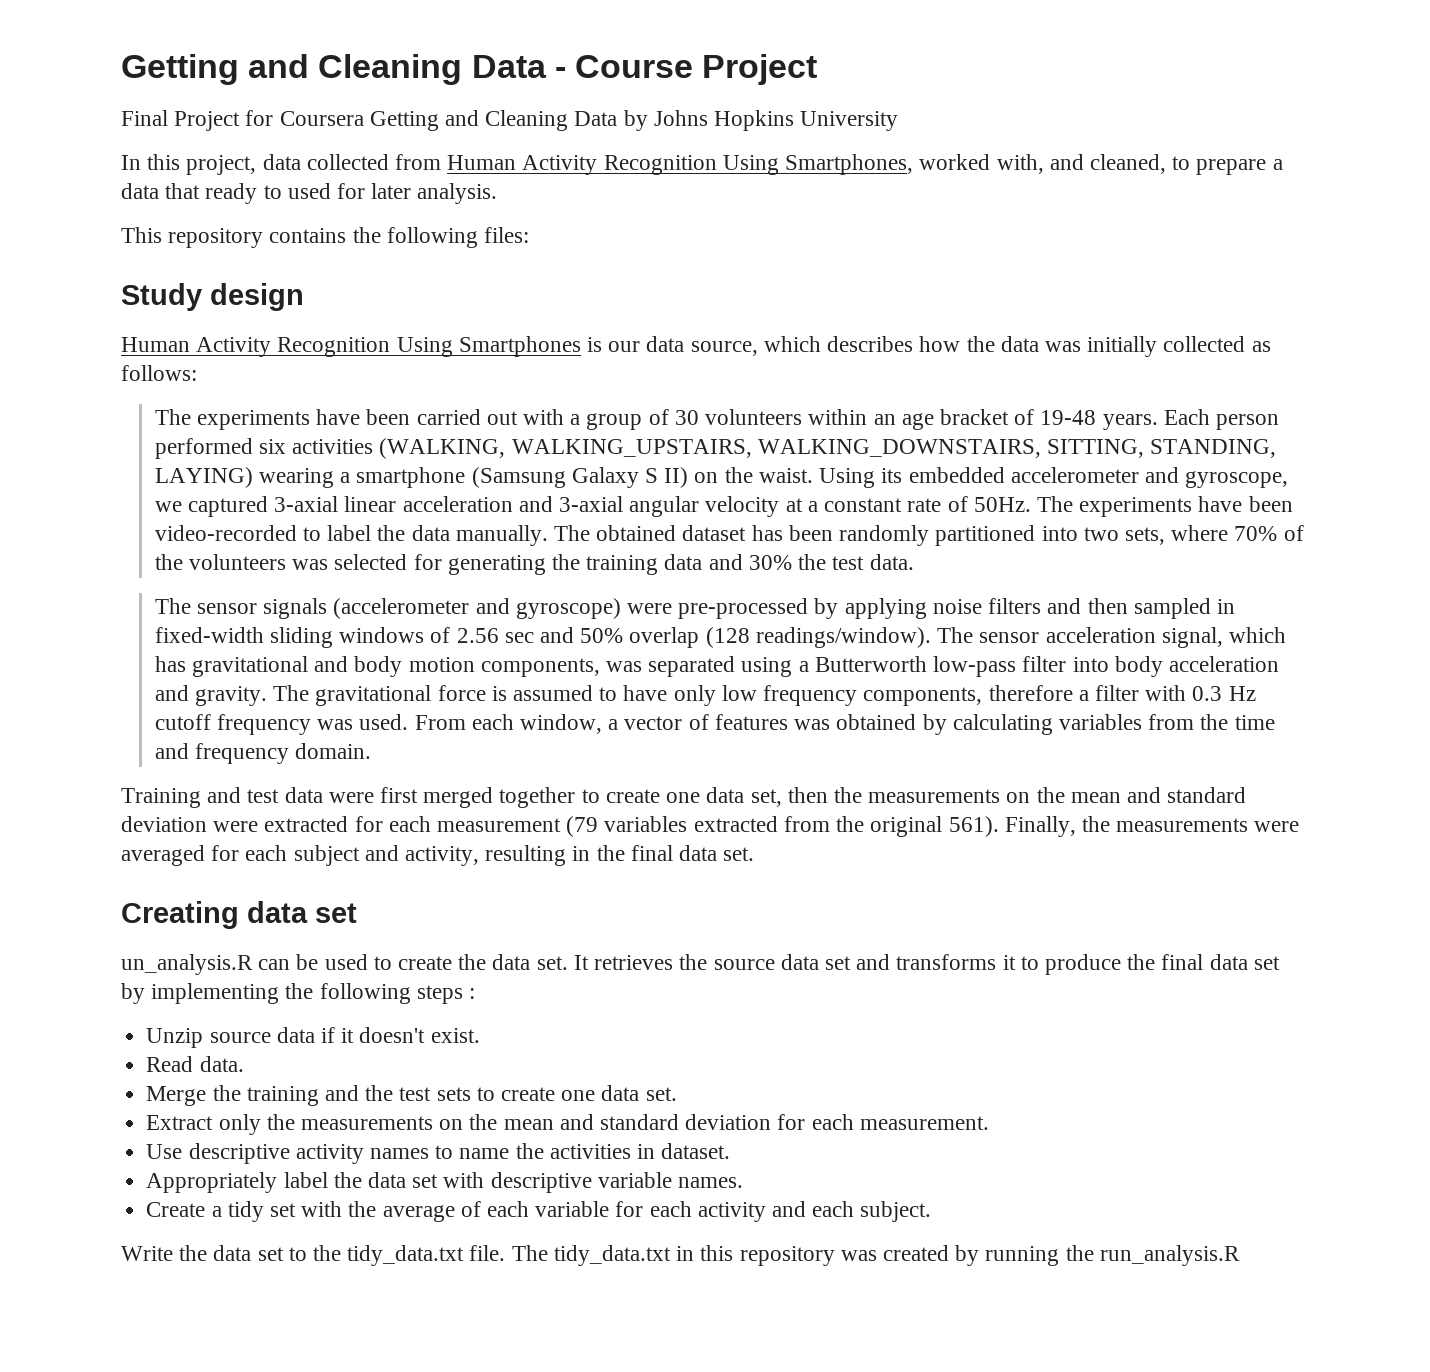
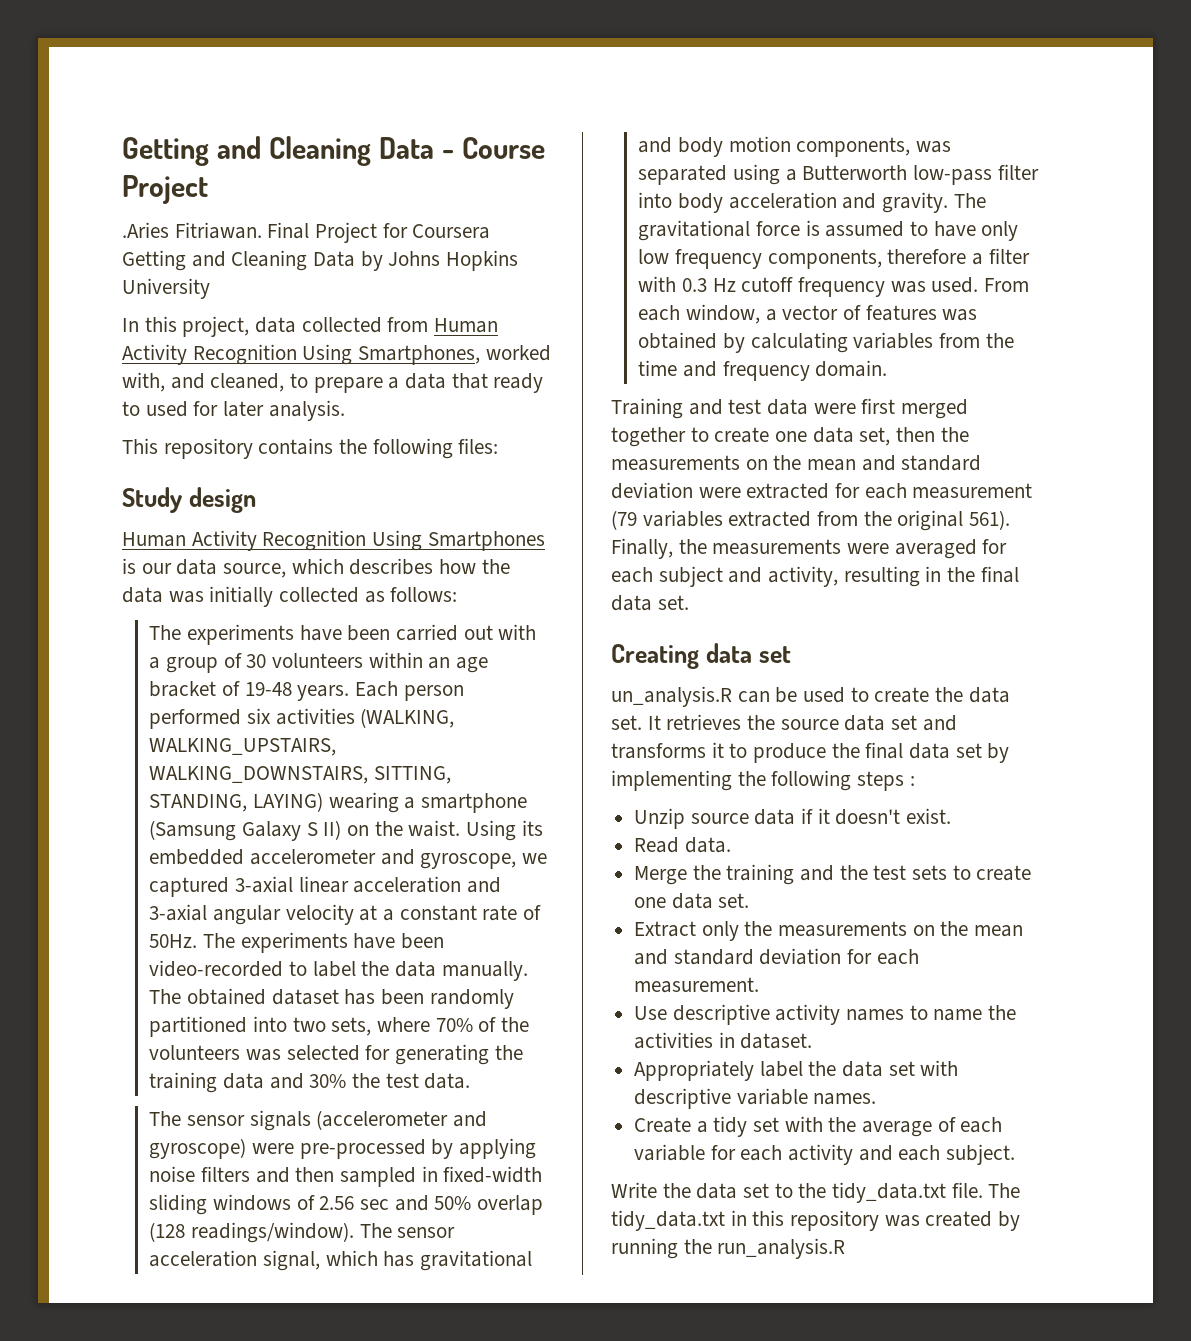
(818, 69) none -> [122,222,262,239] .Aries Fitriawan.

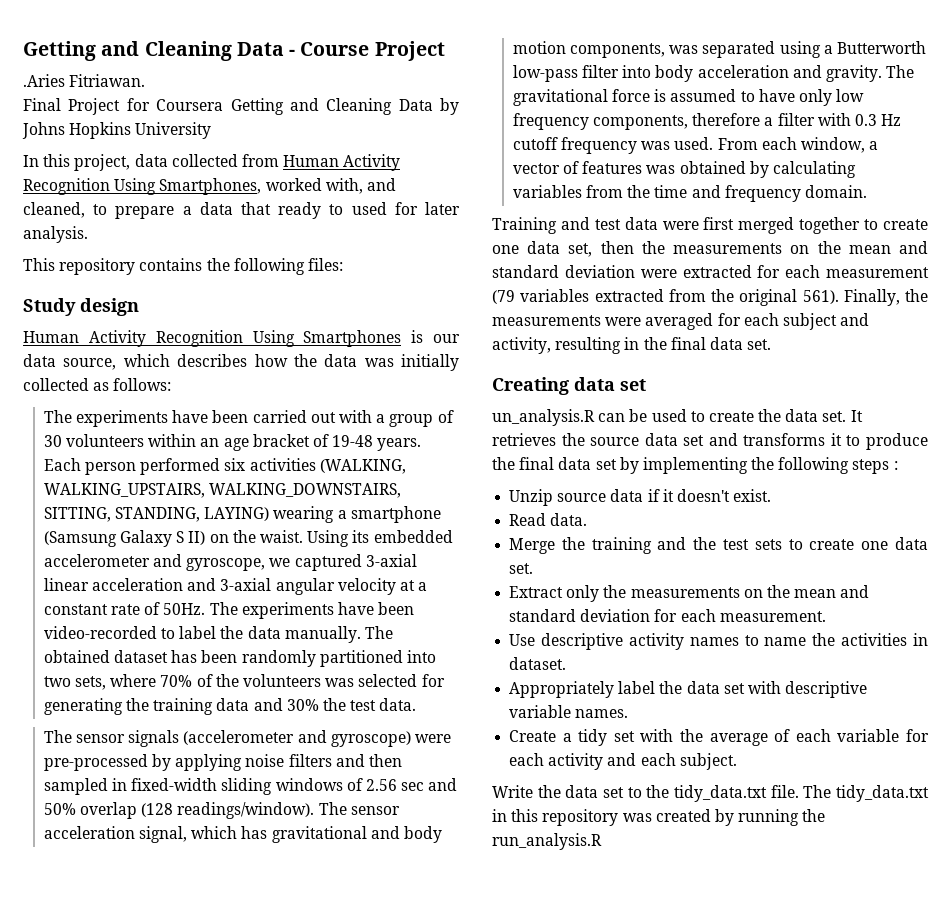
(262, 230) none -> (146, 80) //

